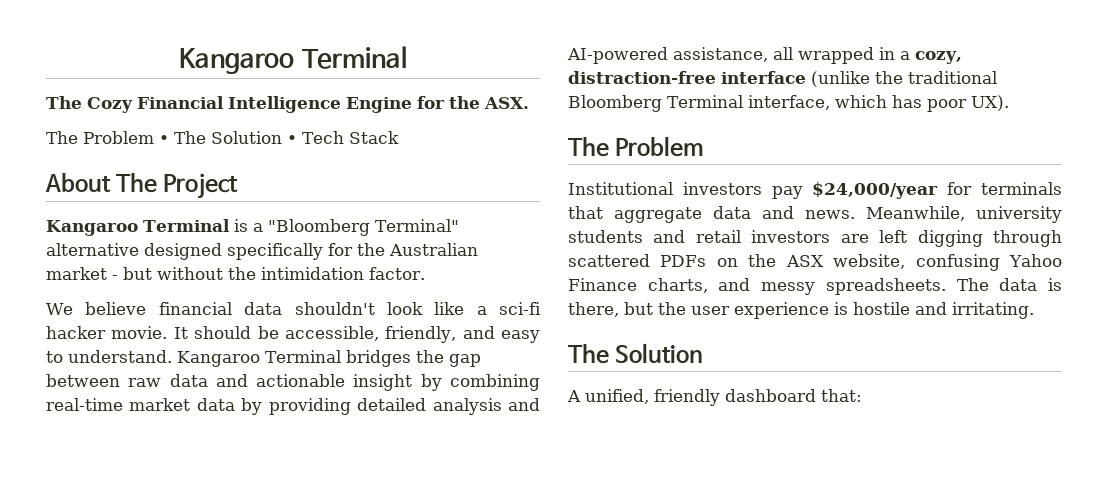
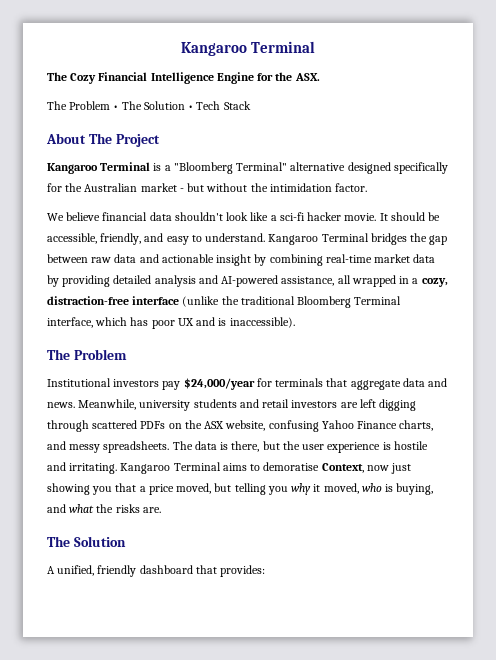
[970,95,1009,111] UX). -> [177,317,295,328] UX and is inaccessible).
(1034, 310) none -> [120,462,412,474] [47,483,434,495] [47,504,161,513] Kangaroo Terminal aims to demoratise Context, now just showing you that a price moved, but telling you why it moved, who is buying, and what the risks are.
[821,389,862,402] that: -> [195,565,266,577] that provides:

